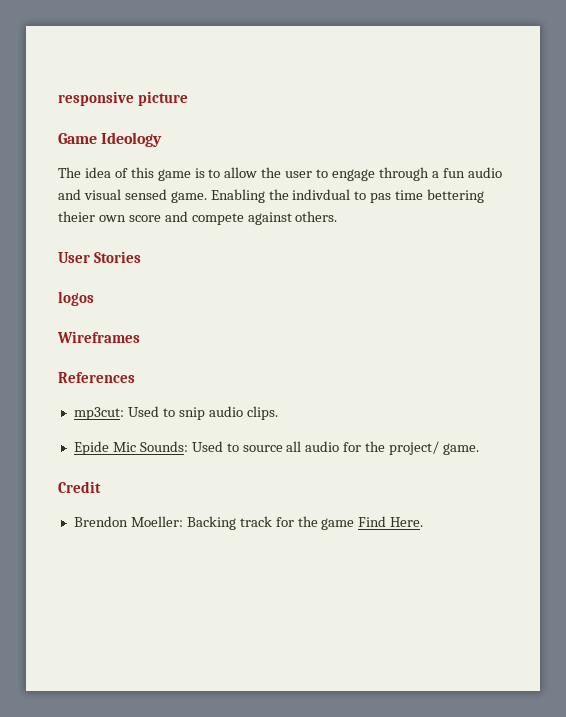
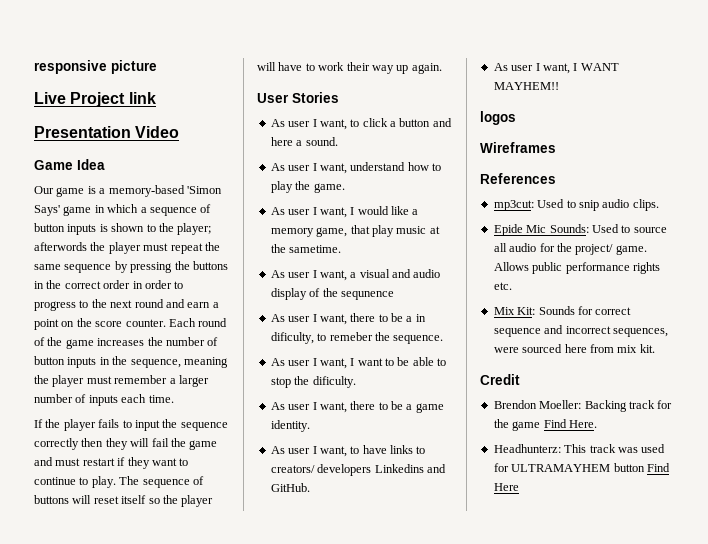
[58,132,163,147] [58,167,502,181] [58,189,485,203] [58,211,338,225] [58,251,142,263] Game Ideology // The idea of this game is to allow the user to engage through a fun audio and visual sensed game. Enabling the indivdual to pas time bettering theier own score and compete against others. // User Stories -> [34,92,156,107] [34,126,180,138] [34,159,105,170] [34,185,222,197] [34,204,212,216] [34,223,212,235] [34,242,220,254] [34,261,228,273] [34,280,184,289] [34,299,219,311] [34,318,228,330] [34,337,219,349] [34,356,228,368] [34,375,209,387] [34,394,174,406] [34,419,228,431] [34,438,218,450] [34,457,189,469] [34,476,204,488] [34,495,214,507] [257,62,442,74] [257,92,339,103] [270,118,452,130] [270,137,338,146] [270,162,441,174] [270,181,345,193] [270,206,419,218] [270,225,440,237] [270,244,342,253] [270,269,441,281] [270,288,394,300] [270,313,426,325] [270,332,444,344] [270,357,447,369] [270,376,356,388] [270,401,444,413] [270,420,310,432] [270,445,426,457] [270,464,446,476] [270,483,310,492] [493,63,619,74] [493,82,559,90] Live Project link // Presentation Video // Game Idea // Our game is a memory-based 'Simon Says' game in which a sequence of button inputs is shown to the player; afterwords the player must repeat the same sequence by pressing the buttons in the correct order in order to progress to the next round and earn a point on the score counter. Each round of the game increases the number of button inputs in the sequence, meaning the player must remember a larger number of inputs each time. // If the player fails to input the sequence correctly then they will fail the game and must restart if they want to continue to play. The sequence of buttons will reset itself so the player will have to work their way up again. // User Stories // As user I want, to click a button and here a sound. // As user I want, understand how to play the game. // As user I want, I would like a memory game, that play music at the sametime. // As user I want, a visual and audio display of the sequnence // As user I want, there to be a in dificulty, to remeber the sequence. // As user I want, I want to be able to stop the dificulty. // As user I want, there to be a game identity. // As user I want, to have links to creators/ developers Linkedins and GitHub. // As user I want, I WANT MAYHEM!!
(480, 449) none -> [493,262,660,274] [493,282,512,290] [493,306,632,315] [493,325,668,337] [493,344,655,353] Allows public performance rights etc. // Mix Kit: Sounds for correct sequence and incorrect sequences, were sourced here from mix kit.
(424, 522) none -> [493,444,666,453] [493,463,670,472] [493,483,519,491] // Headhunterz: This track was used for ULTRAMAYHEM button Find Here

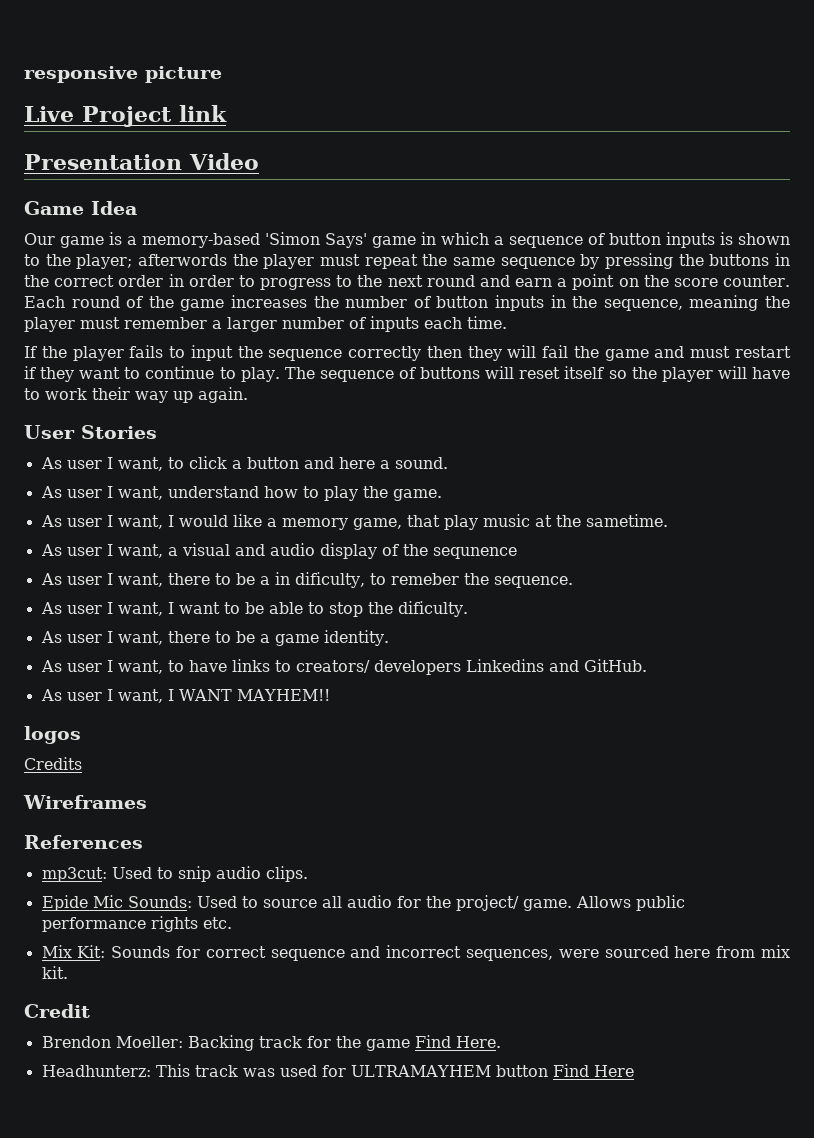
(516, 118) none -> [24,757,82,770] // Credits

